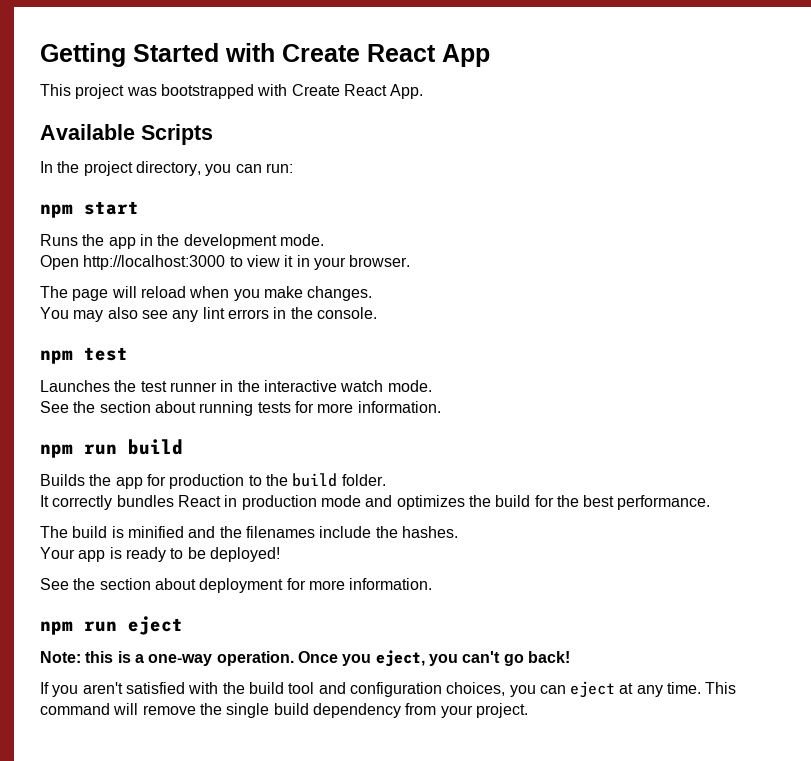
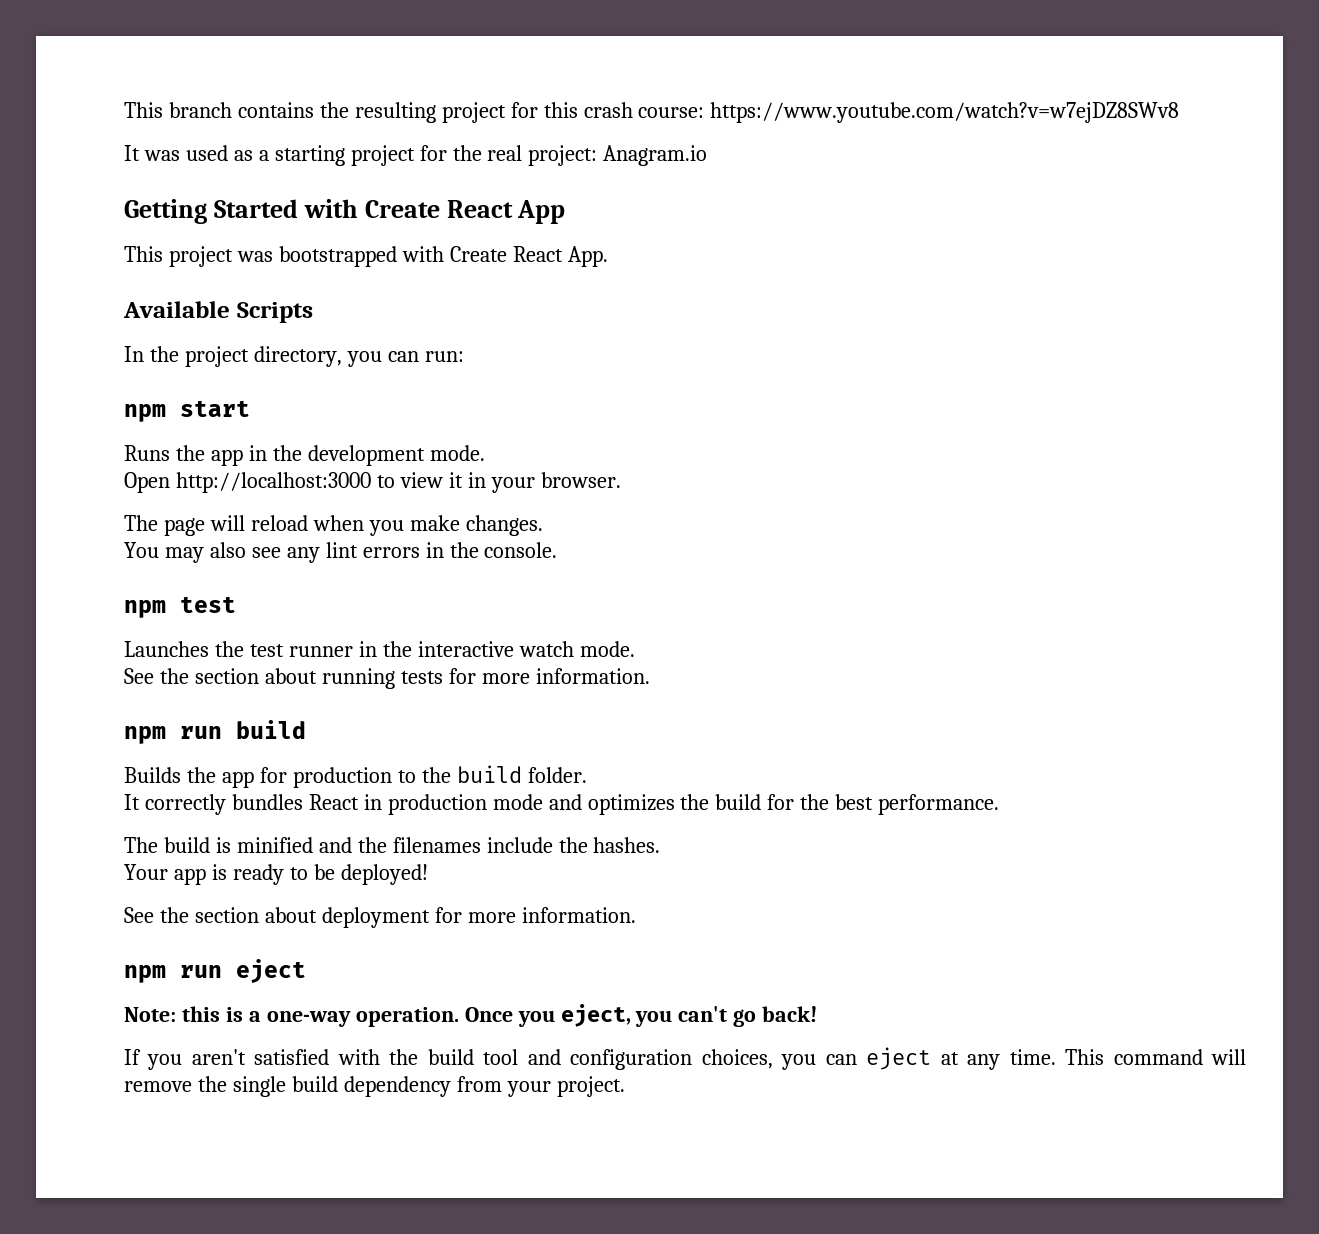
(40, 55) none -> [124,102,1180,123] [124,145,708,166] This branch contains the resulting project for this crash course: https://www.youtube.com/watch?v=w7ejDZ8SWv8 // It was used as a starting project for the real project: Anagram.io //

